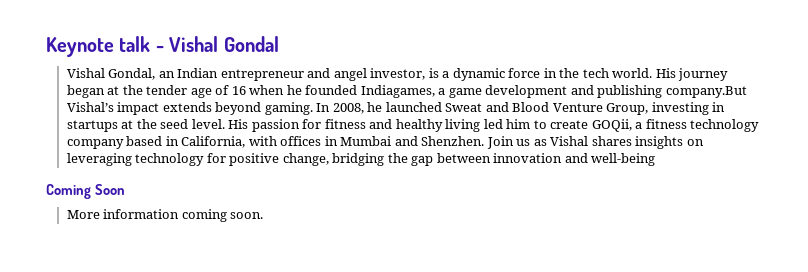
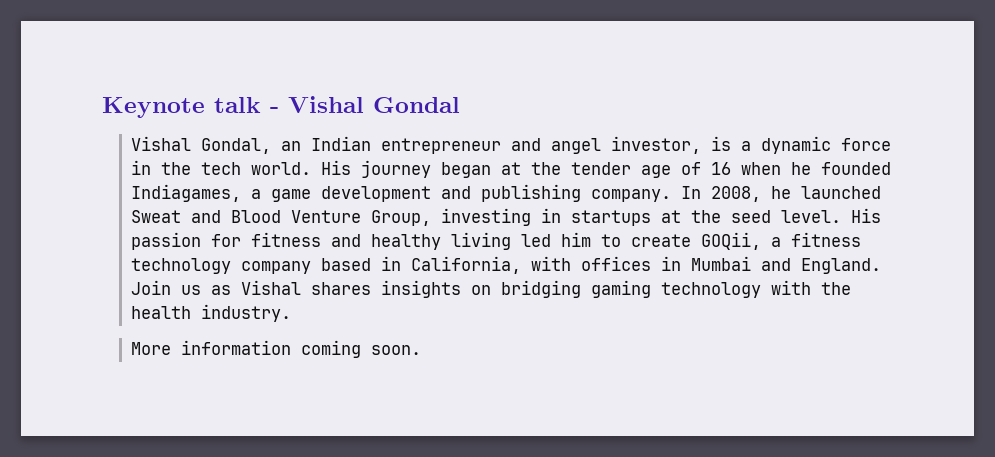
[665,86,747,98] [66,102,313,115] company.But Vishal’s impact extends beyond gaming. -> [590,189,671,202] company.
[421,136,485,146] Shenzhen. -> [800,258,881,274] England.
[66,153,656,166] [46,184,125,199] leveraging technology for positive change, bridging the gap between innovation and well-being // Coming Soon -> [500,280,851,298] [130,304,291,322] bridging gaming technology with the health industry.

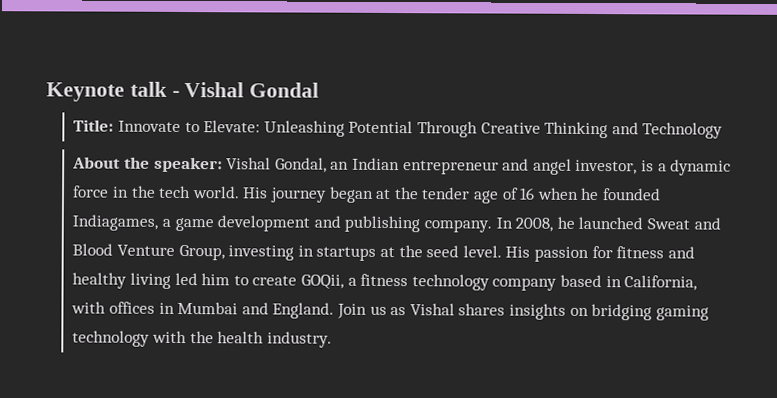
(460, 105) none -> [73,119,724,139] [72,156,223,173] Title: Innovate to Elevate: Unleashing Potential Through Creative Thinking and Technology // About the speaker:
[130,340,421,358] // More information coming soon. -> (332, 339) none

